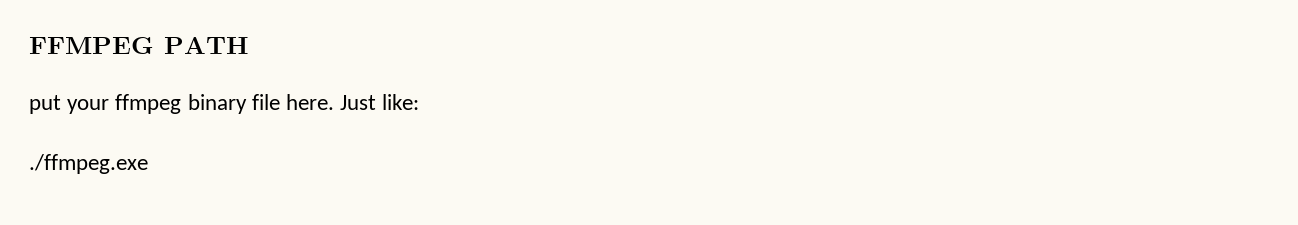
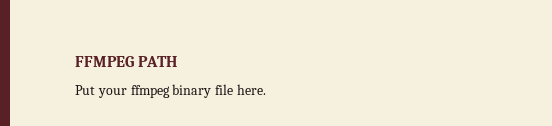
[29,95,61,114] put -> [75,85,95,95] Put
[340,94,420,110] [29,154,148,174] Just like: // ./ffmpeg.exe -> (266, 89) none

